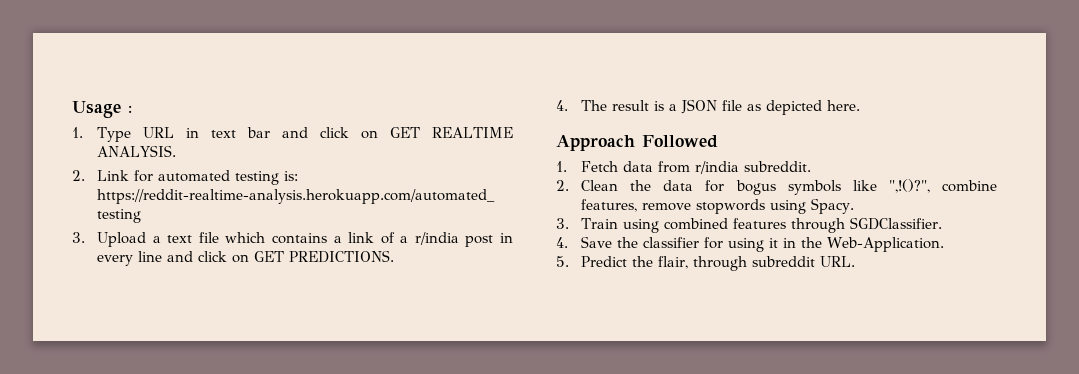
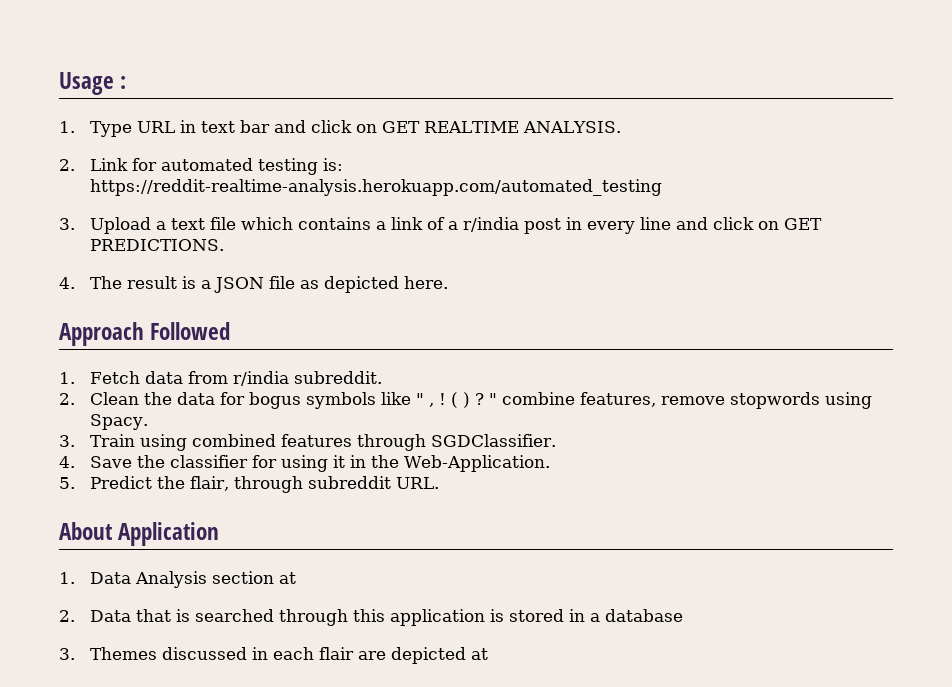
[888,179,930,193] ",!()?", -> [416,392,498,408] " , ! ( ) ? "
(856, 261) none -> [59,522,220,546] [59,571,297,588] [59,609,684,626] [59,647,489,664] // About Application // 1. Data Analysis section at // 2. Data that is searched through this application is stored in a database // 3. Themes discussed in each flair are depicted at

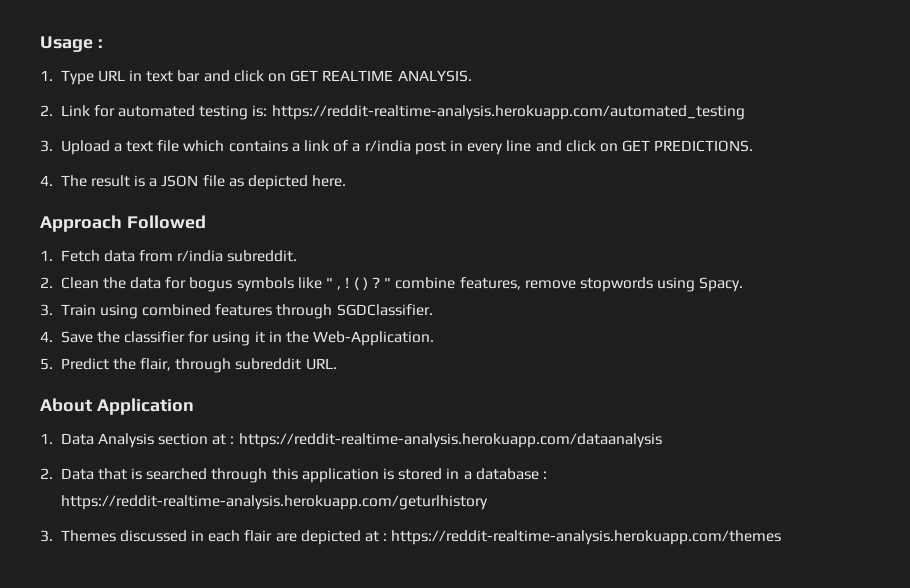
(297, 578) none -> [230,433,662,448] : https://reddit-realtime-analysis.herokuapp.com/dataanalysis
(684, 615) none -> [542,471,547,479] [60,495,488,510] : https://reddit-realtime-analysis.herokuapp.com/geturlhistory
(489, 654) none -> [383,530,782,545] : https://reddit-realtime-analysis.herokuapp.com/themes

